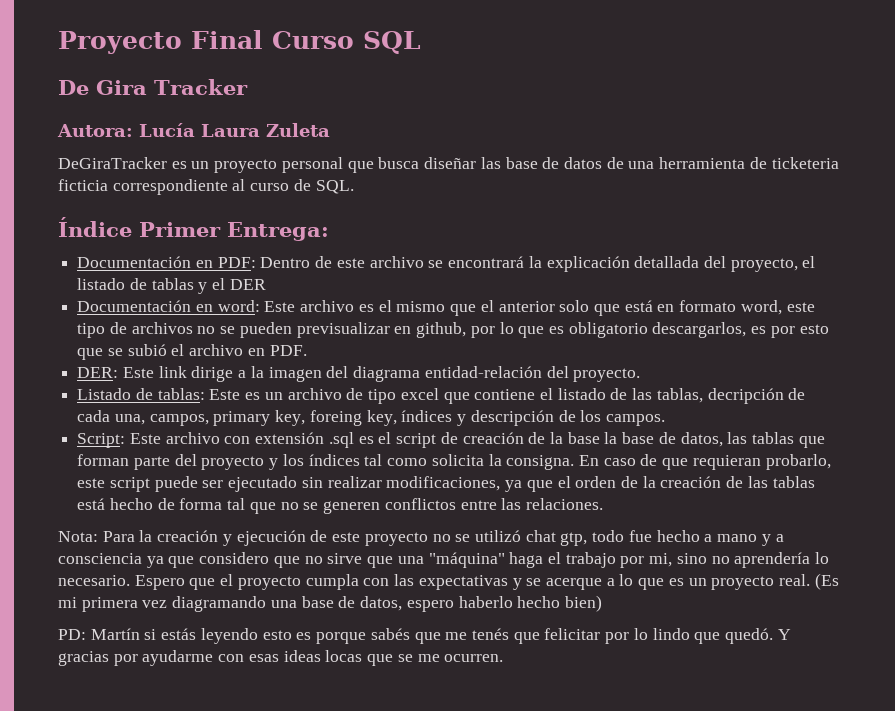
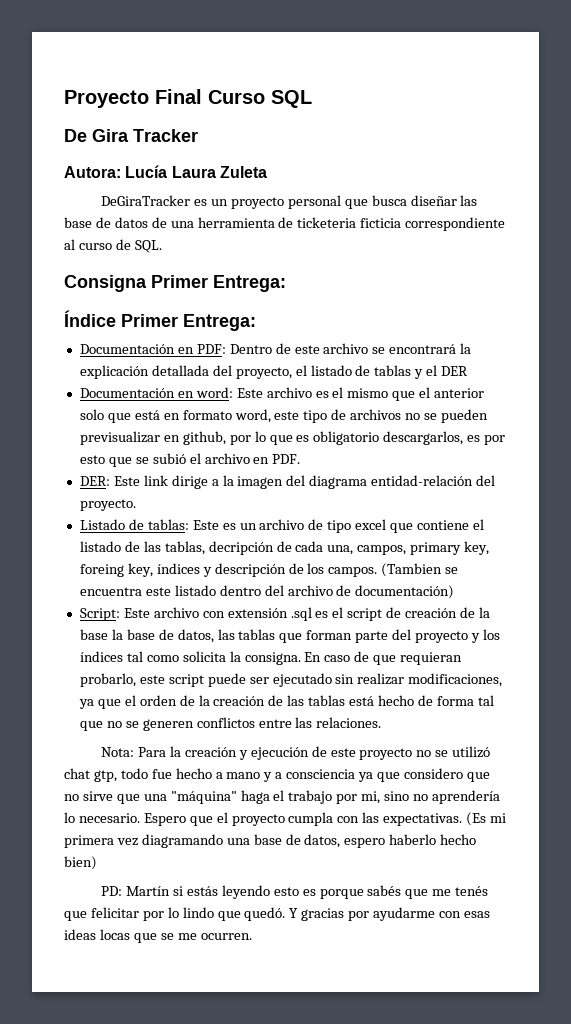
(354, 187) none -> [64,275,286,292] // Consigna Primer Entrega:
(665, 420) none -> [381,563,459,577] [79,585,455,599] (Tambien se encuentra este listado dentro del archivo de documentación)
[418,574,811,590] expectativas y se acerque a lo que es un proyecto real. -> [383,813,463,826] expectativas.

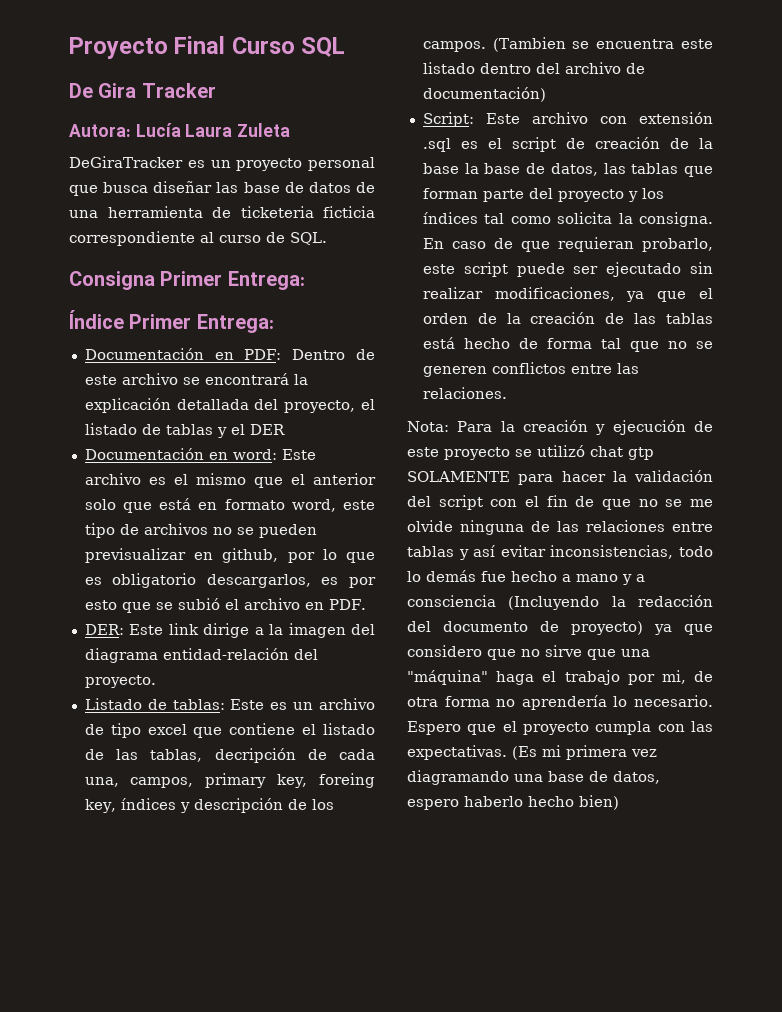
[416,750,432,757] no -> (510, 453) none
[93,768,148,782] gtp, todo -> [628,447,654,460] [407,470,713,485] [407,495,713,510] [407,520,713,535] [407,545,713,560] [407,570,476,582] gtp SOLAMENTE para hacer la validación del script con el fin de que no se me olvide ninguna de las relaciones entre tablas y así evitar inconsistencias, todo lo demás
(356, 774) none -> [508,595,713,610] [407,621,643,635] (Incluyendo la redacción del documento de proyecto)
[384,791,410,801] sino -> [694,671,713,682] [407,696,490,707] de otra forma
[101,885,489,899] [64,907,490,921] [64,929,252,943] // PD: Martín si estás leyendo esto es porque sabés que me tenés que felicitar por lo lindo que quedó. Y gracias por ayudarme con esas ideas locas que se me ocurren. -> (619, 802) none

